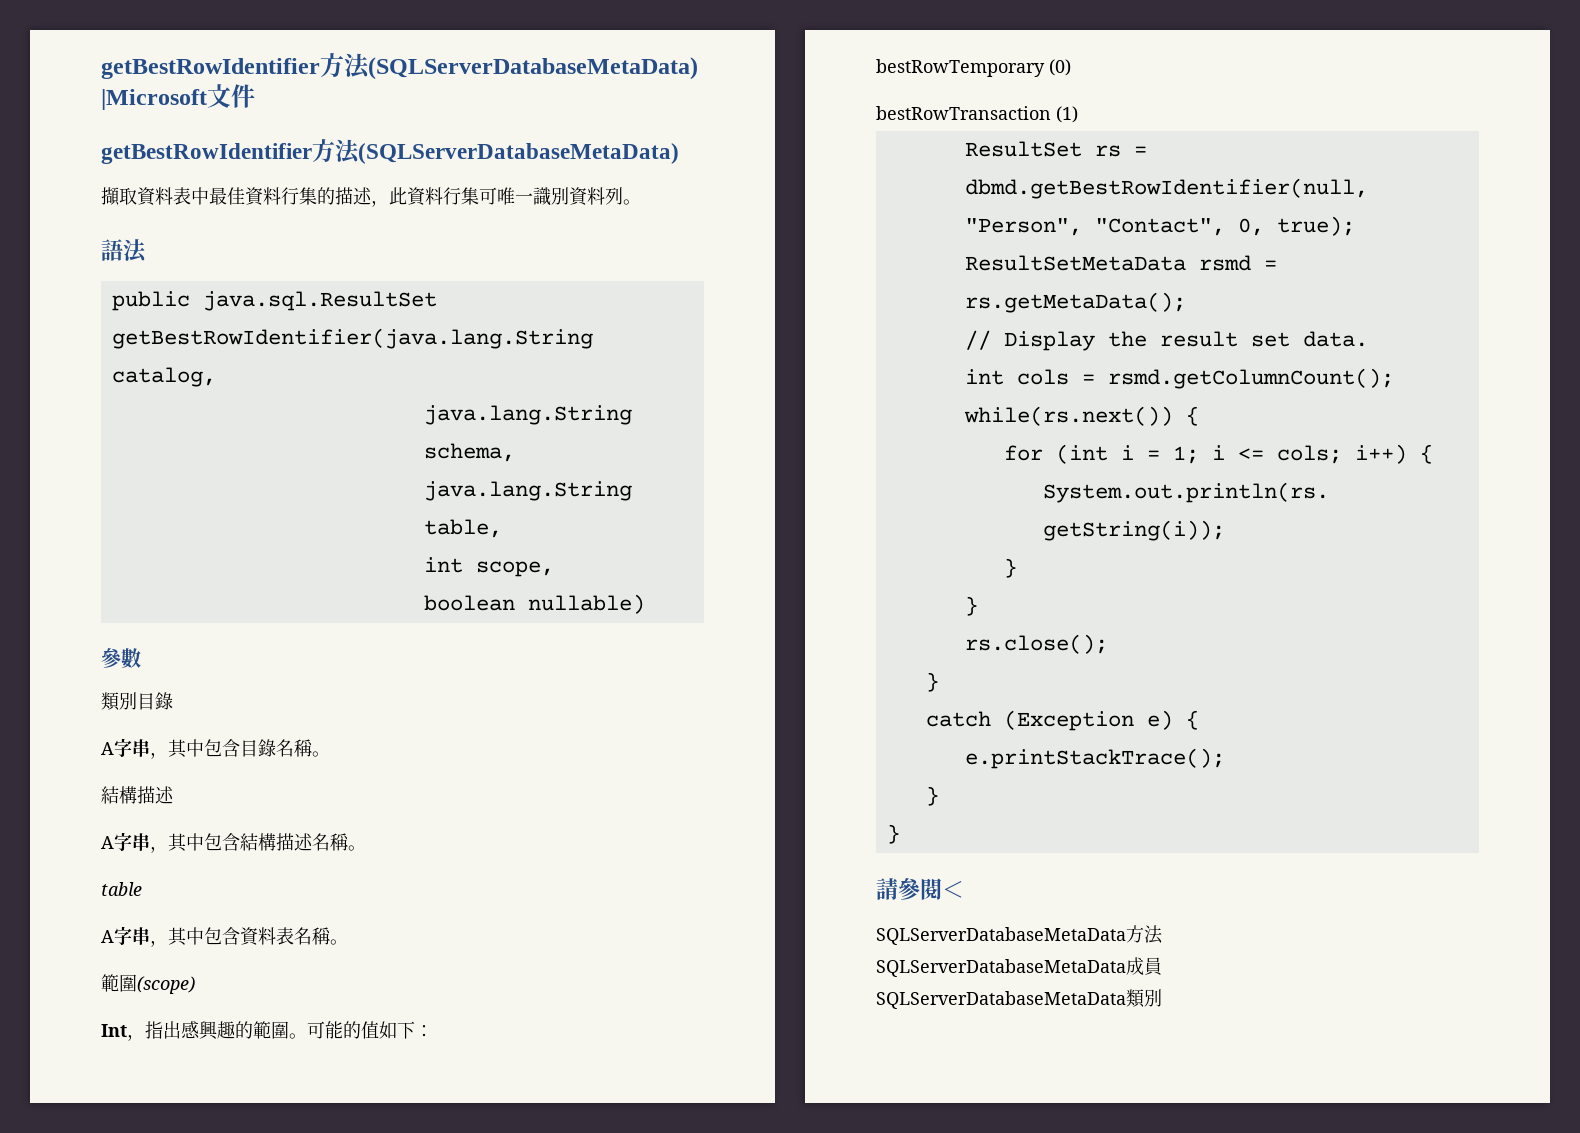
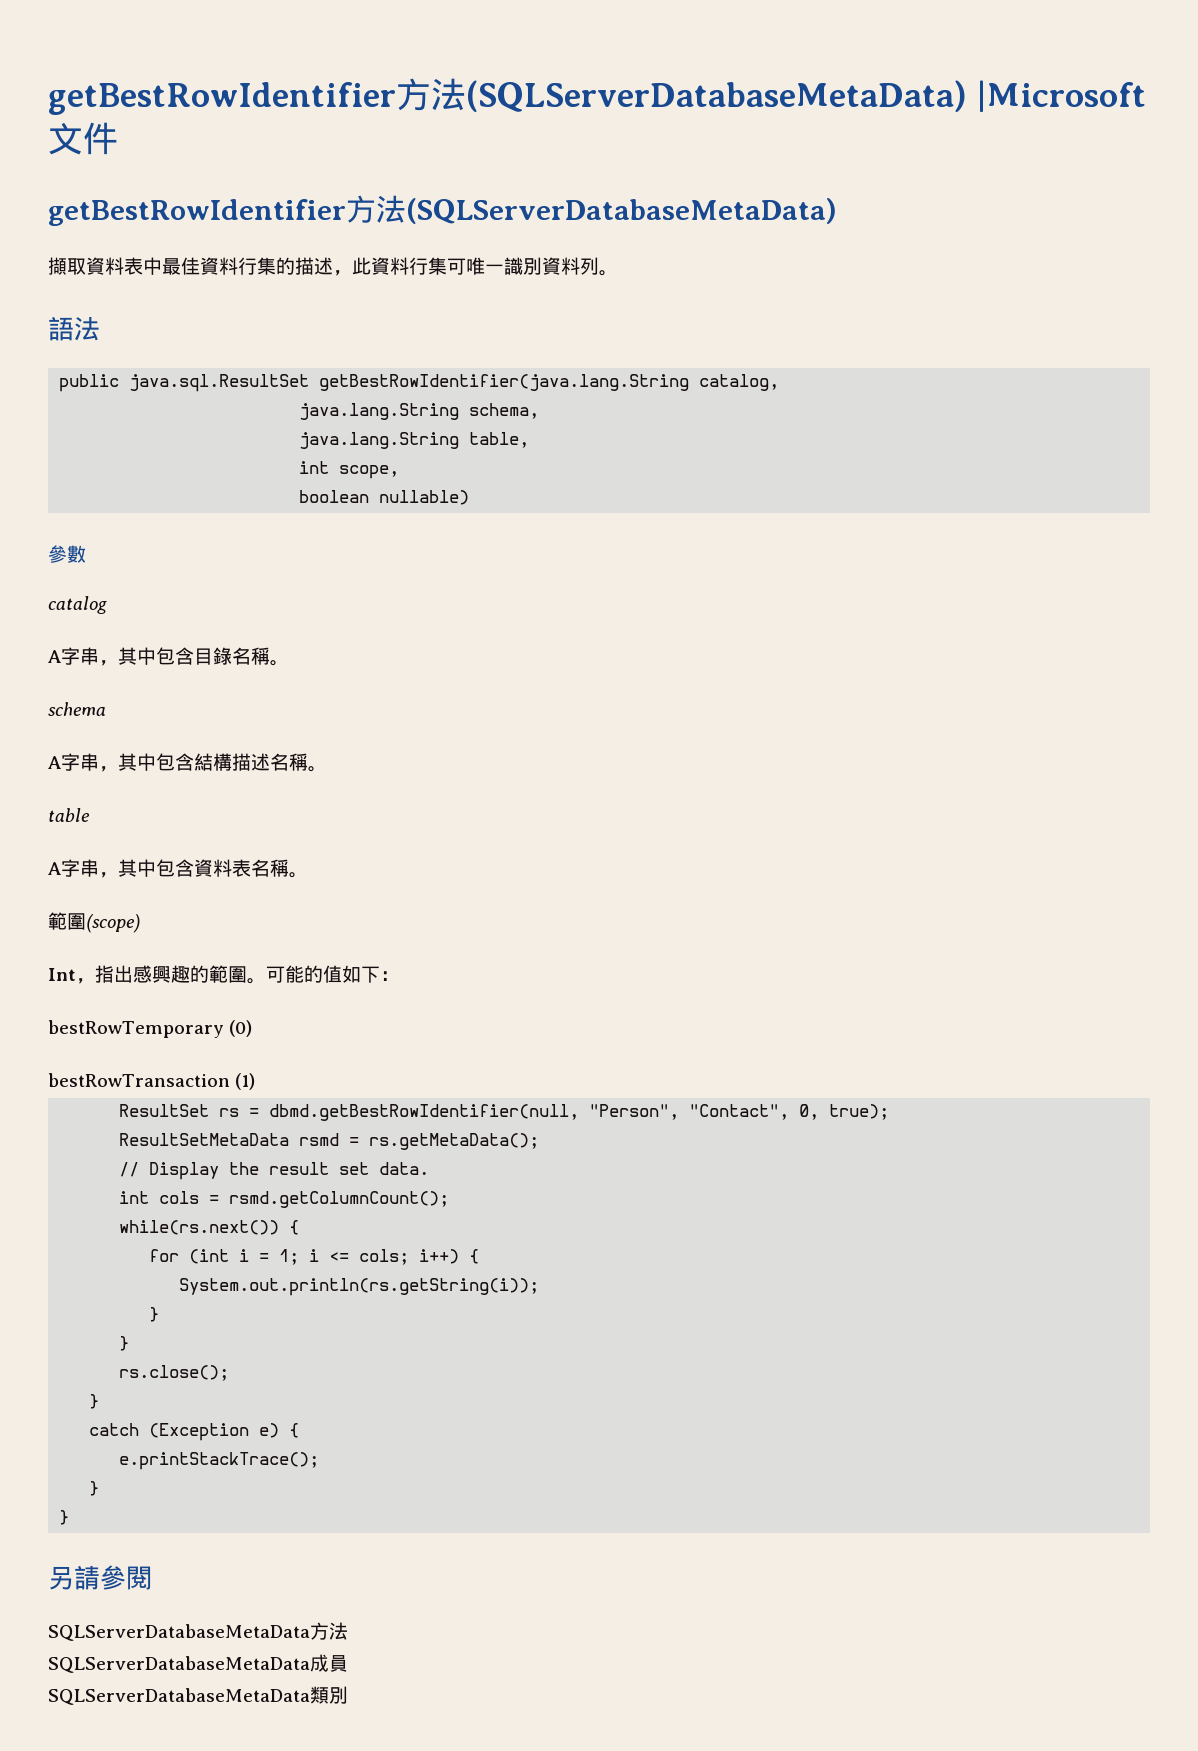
[101,692,173,711] 類別目錄 -> [48,596,107,614] catalog
[101,786,174,804] 結構描述 -> [48,702,106,716] schema
(900, 834) none -> [48,1566,74,1590] 另
[942,881,964,898] ＜ -> (152, 1578) none

